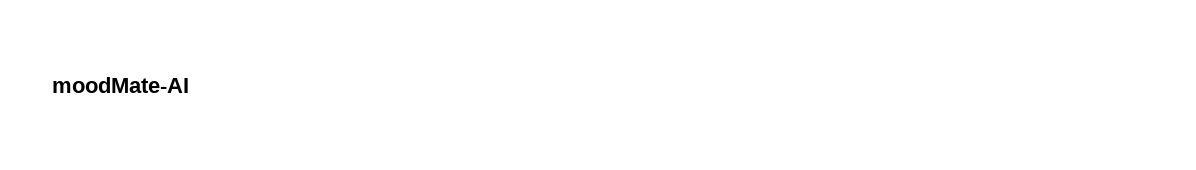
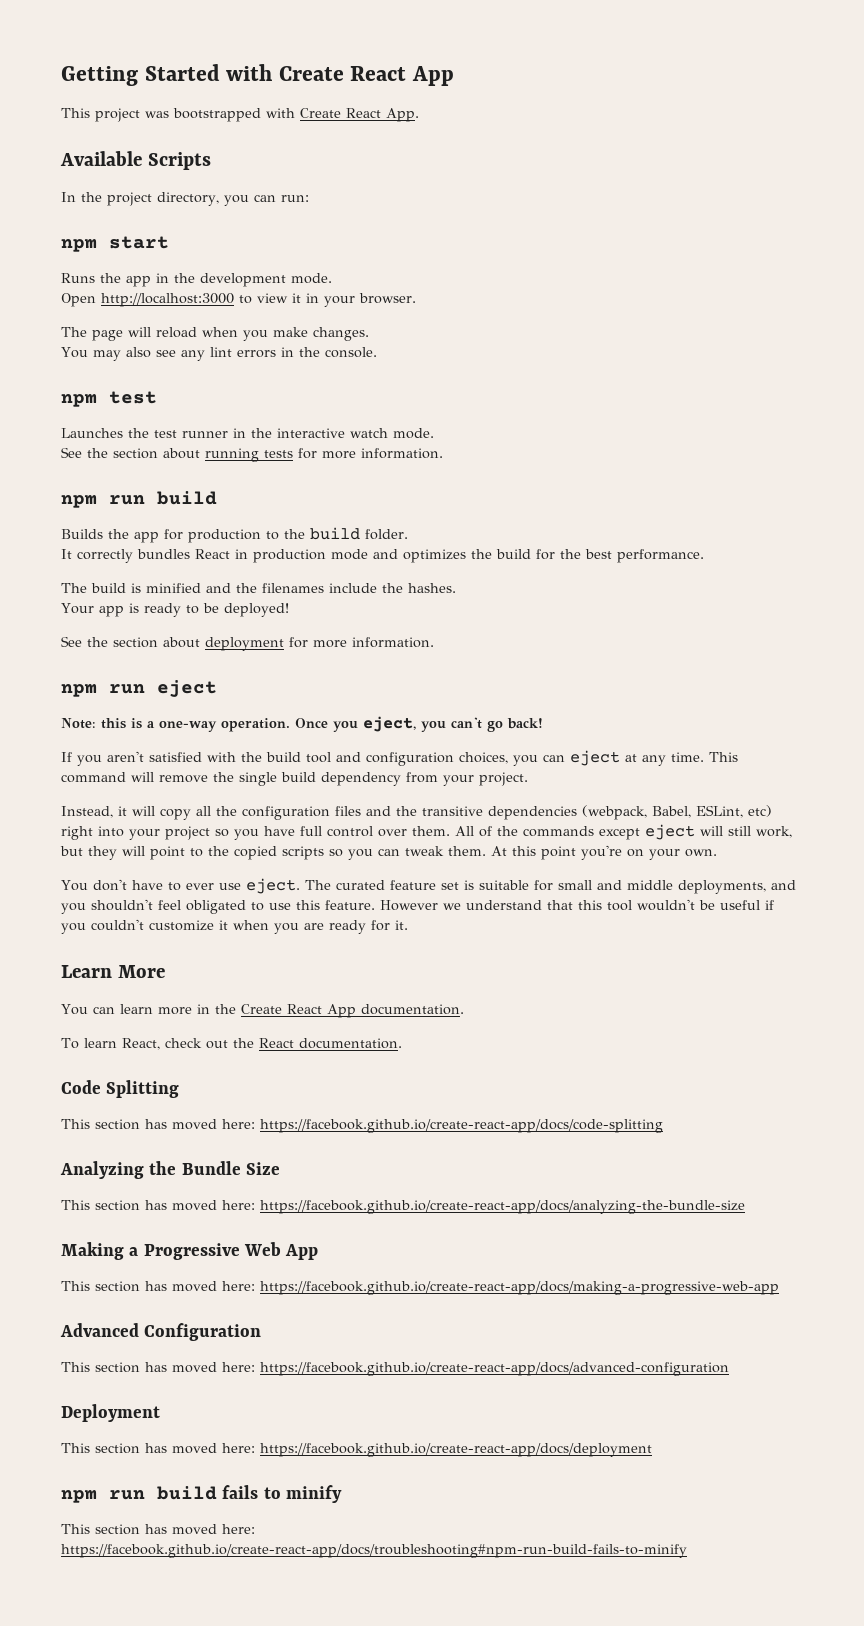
[52,77,189,93] moodMate-AI -> [61,64,455,86] [61,108,419,122] [60,151,211,170] [61,192,309,206] [61,236,169,252] [61,273,332,287] [61,293,416,307] [61,327,369,341] [61,347,377,361] [61,391,157,407] [61,428,434,439] [61,447,443,462] [61,491,217,508] [61,527,408,543] [61,549,704,563] [61,583,456,593] [61,603,289,617] [61,636,434,651] [61,680,217,697] [61,716,543,732] [61,750,738,766] [61,772,528,786] [61,805,772,820] [61,824,792,840] [60,845,717,860] [61,878,796,894] [61,899,774,914] [61,919,408,934] [61,965,165,978] [61,1004,464,1018] [61,1038,402,1050] [61,1080,180,1098] [61,1119,663,1133] [60,1161,280,1179] [61,1200,745,1214] [61,1242,319,1260] [61,1281,779,1295] [60,1323,262,1341] [61,1362,729,1376] [61,1404,160,1422] [61,1443,652,1457] [61,1485,342,1503] [61,1524,255,1535] [61,1544,687,1558] Getting Started with Create React App // This project was bootstrapped with Create React App. // Available Scripts // In the project directory, you can run: // npm start // Runs the app in the development mode. // Open http://localhost:3000 to view it in your browser. // The page will reload when you make changes. // You may also see any lint errors in the console. // npm test // Launches the test runner in the interactive watch mode. // See the section about running tests for more information. // npm run build // Builds the app for production to the build folder. // It correctly bundles React in production mode and optimizes the build for the best performance. // The build is minified and the filenames include the hashes. // Your app is ready to be deployed! // See the section about deployment for more information. // npm run eject // Note: this is a one-way operation. Once you eject, you can't go back! // If you aren't satisfied with the build tool and configuration choices, you can eject at any time. This command will remove the single build dependency from your project. // Instead, it will copy all the configuration files and the transitive dependencies (webpack, Babel, ESLint, etc) right into your project so you have full control over them. All of the commands except eject will still work, but they will point to the copied scripts so you can tweak them. At this point you're on your own. // You don't have to ever use eject. The curated feature set is suitable for small and middle deployments, and you shouldn't feel obligated to use this feature. However we understand that this tool wouldn't be useful if you couldn't customize it when you are ready for it. // Learn More // You can learn more in the Create React App documentation. // To learn React, check out the React documentation. // Code Splitting // This section has moved here: https://facebook.github.io/create-react-app/docs/code-splitting // Analyzing the Bundle Size // This section has moved here: https://facebook.github.io/create-react-app/docs/analyzing-the-bundle-size // Making a Progressive Web App // This section has moved here: https://facebook.github.io/create-react-app/docs/making-a-progressive-web-app // Advanced Configuration // This section has moved here: https://facebook.github.io/create-react-app/docs/advanced-configuration // Deployment // This section has moved here: https://facebook.github.io/create-react-app/docs/deployment // npm run build fails to minify // This section has moved here: https://facebook.github.io/create-react-app/docs/troubleshooting#npm-run-build-fails-to-minify

